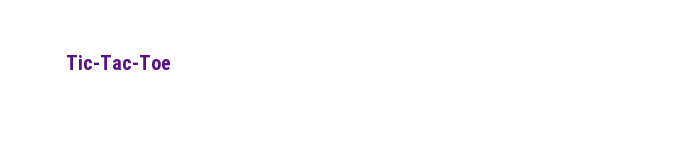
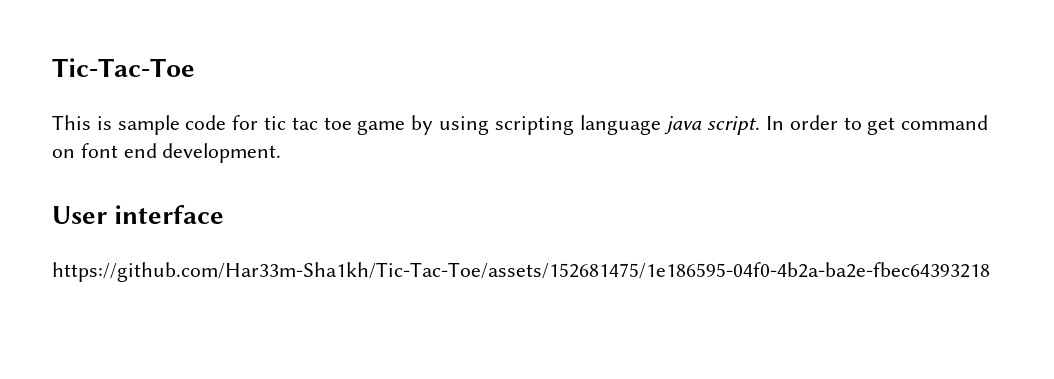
(171, 62) none -> [52,115,989,135] [52,143,282,163] [52,205,225,224] [52,262,990,282] // This is sample code for tic tac toe game by using scripting language java script. In order to get command on font end development. // User interface // https://github.com/Har33m-Sha1kh/Tic-Tac-Toe/assets/152681475/1e186595-04f0-4b2a-ba2e-fbec64393218

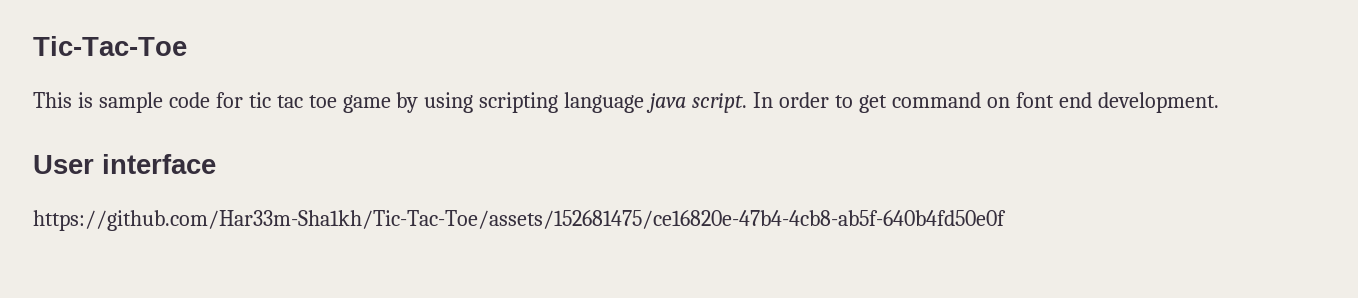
[52,262,990,282] https://github.com/Har33m-Sha1kh/Tic-Tac-Toe/assets/152681475/1e186595-04f0-4b2a-ba2e-fbec64393218 -> [33,210,1006,231] https://github.com/Har33m-Sha1kh/Tic-Tac-Toe/assets/152681475/ce16820e-47b4-4cb8-ab5f-640b4fd50e0f

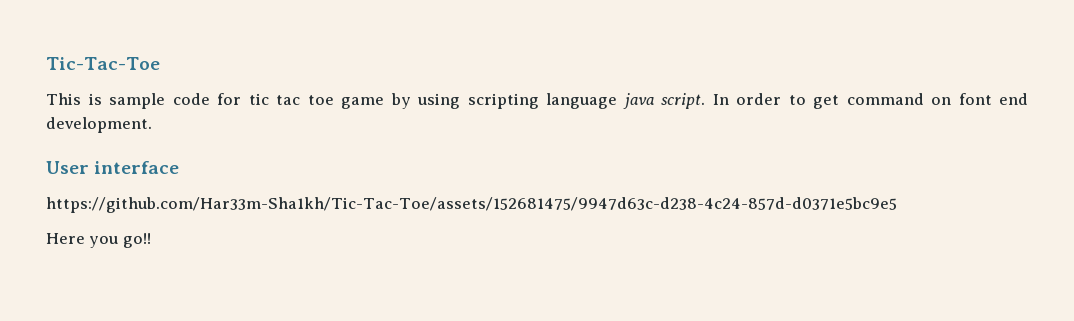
[33,210,1006,231] https://github.com/Har33m-Sha1kh/Tic-Tac-Toe/assets/152681475/ce16820e-47b4-4cb8-ab5f-640b4fd50e0f -> [46,197,897,213] [46,233,151,248] https://github.com/Har33m-Sha1kh/Tic-Tac-Toe/assets/152681475/9947d63c-d238-4c24-857d-d0371e5bc9e5 // Here you go!!

